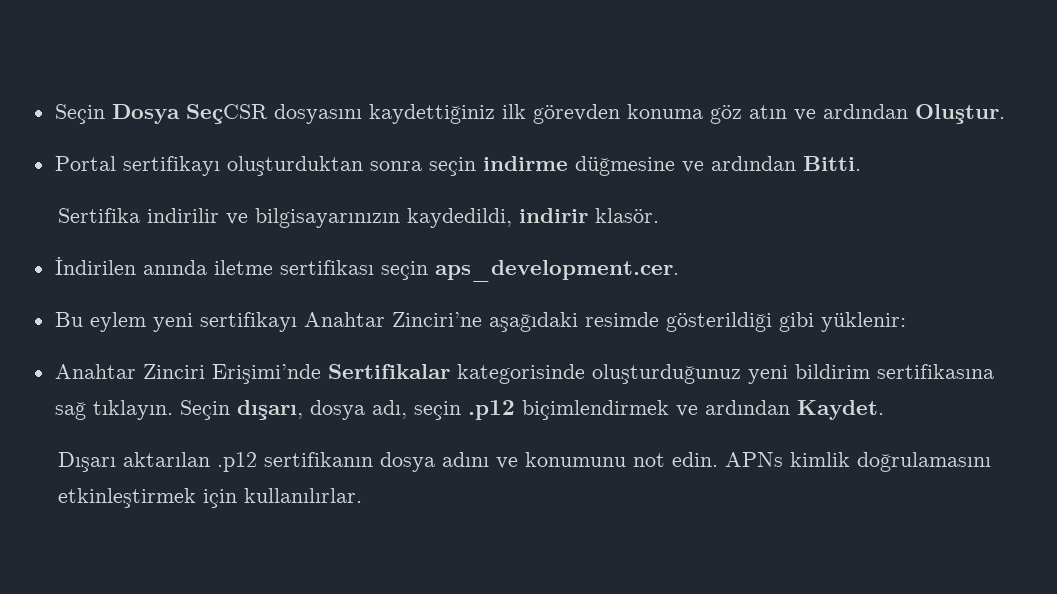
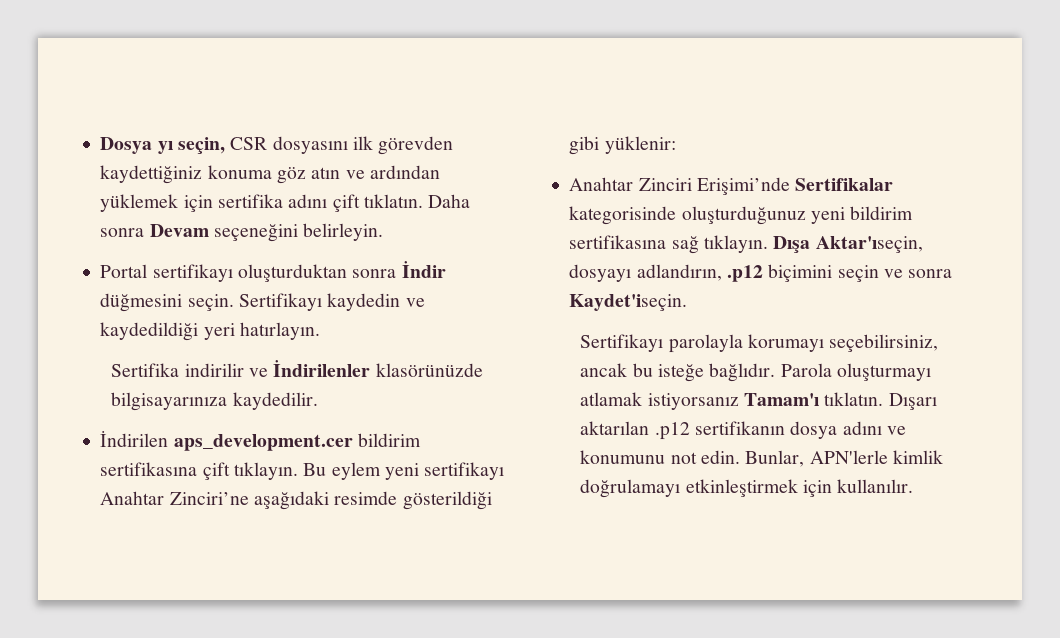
[54,104,495,124] Seçin Dosya SeçCSR dosyasını kaydettiğiniz -> [100,136,348,154] Dosya yı seçin, CSR dosyasını
(620, 114) none -> [100,165,203,184] kaydettiğiniz
[914,104,1005,124] [54,156,861,176] [57,208,659,228] [54,257,679,282] Oluştur. // Portal sertifikayı oluşturduktan sonra seçin indirme düğmesine ve ardından Bitti. // Sertifika indirilir ve bilgisayarınızın kaydedildi, indirir klasör. // İndirilen anında iletme sertifikası seçin aps_development.cer. // -> [100,194,471,212] [100,223,384,242] [100,261,446,282] [100,293,425,312] [100,322,320,341] [111,360,483,377] [111,392,318,411] [100,431,421,451] [100,462,298,480] yüklemek için sertifika adını çift tıklatın. Daha sonra Devam seçeneğini belirleyin. // Portal sertifikayı oluşturduktan sonra İndir düğmesini seçin. Sertifikayı kaydedin ve kaydedildiği yeri hatırlayın. // Sertifika indirilir ve İndirilenler klasörünüzde bilgisayarınıza kaydedilir. // İndirilen aps_development.cer bildirim sertifikasına çift tıklayın.
[179,400,884,420] Seçin dışarı, dosya adı, seçin .p12 biçimlendirmek ve ardından Kaydet. // -> [773,236,923,253] [569,264,953,282] [569,294,688,311] [580,334,939,353] [580,363,931,382] [580,392,884,410] Dışa Aktar'ıseçin, dosyayı adlandırın, .p12 biçimini seçin ve sonra Kaydet'iseçin. // Sertifikayı parolayla korumayı seçebilirsiniz, ancak bu isteğe bağlıdır. Parola oluşturmayı atlamak istiyorsanız Tamam'ı tıklatın.
[724,452,991,472] APNs kimlik doğrulamasını -> [745,450,943,467] [580,479,681,498] Bunlar, APN'lerle kimlik doğrulamayı
[243,488,362,503] kullanılırlar. -> [837,479,914,493] kullanılır.

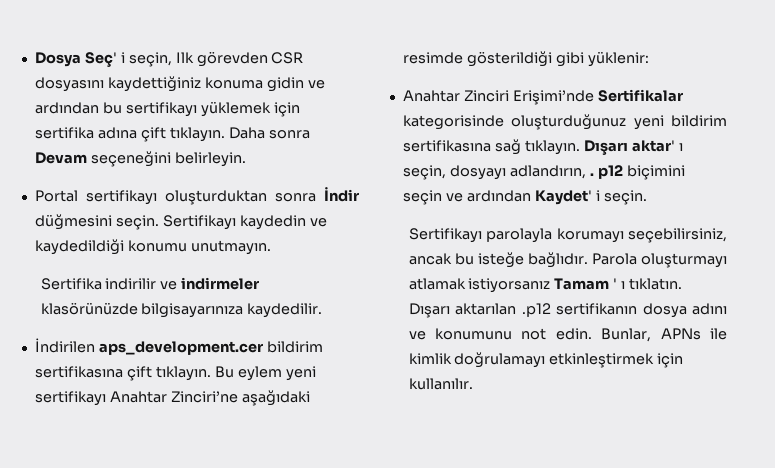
[157,136,454,155] [100,165,440,184] [100,194,423,212] yı seçin, CSR dosyasını ilk görevden kaydettiğiniz konuma göz atın ve ardından yüklemek için sertifika adını çift tıklatın. -> [84,51,304,67] [34,76,325,92] [34,101,300,117] [34,127,225,142] Seç' i seçin, Ilk görevden CSR dosyasını kaydettiğiniz konuma gidin ve ardından bu sertifikayı yüklemek için sertifika adına çift tıklayın.
[203,322,320,340] yeri hatırlayın. -> [127,240,271,255] konumu unutmayın.
[273,360,371,377] İndirilenler -> [181,277,260,290] indirmeler
[773,236,923,253] [569,264,953,282] [569,294,688,311] Dışa Aktar'ıseçin, dosyayı adlandırın, .p12 biçimini seçin ve sonra Kaydet'iseçin. -> [583,140,683,155] [402,165,685,180] [402,190,647,205] Dışarı aktar' ı seçin, dosyayı adlandırın, . p12 biçimini seçin ve ardından Kaydet' i seçin.
[743,393,819,406] Tamam'ı -> [554,278,626,290] Tamam ' ı
[809,450,888,464] APN'lerle -> [660,328,727,340] APNs ile

